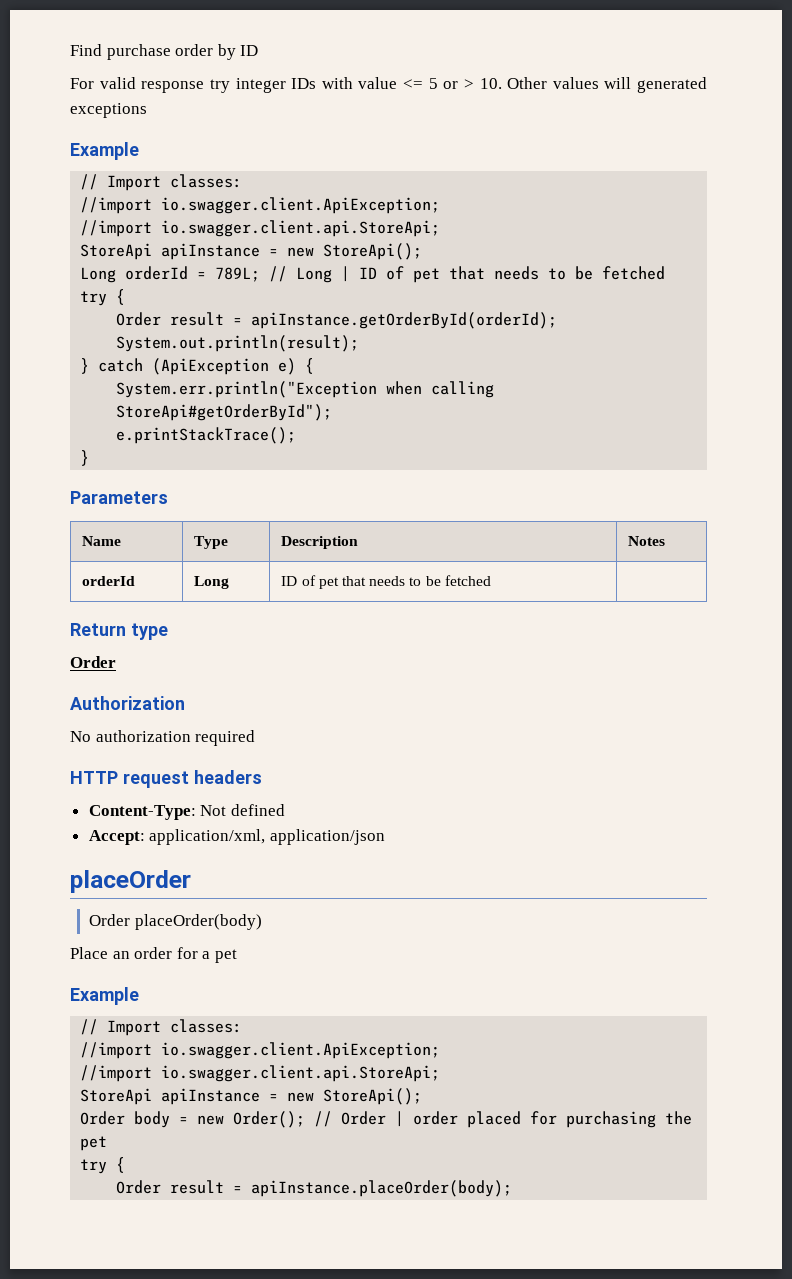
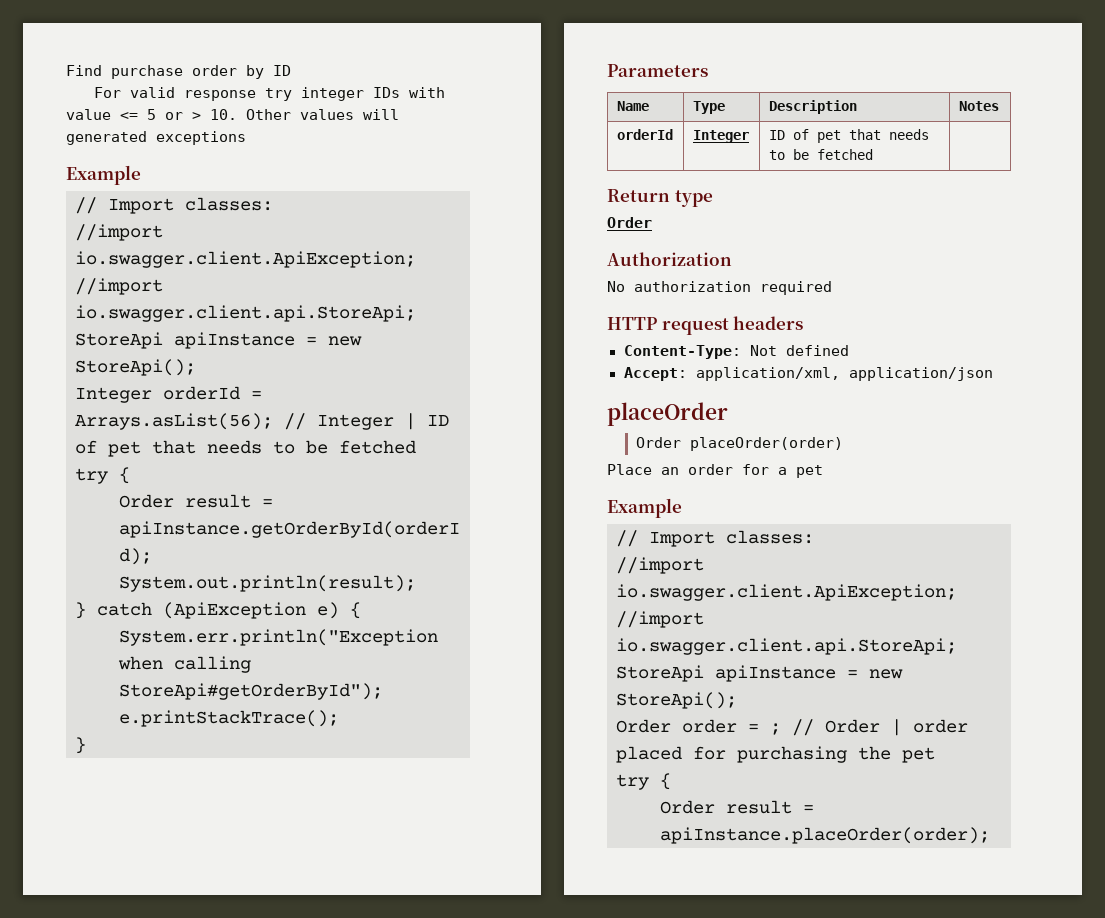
[80,267,117,283] Long -> [75,387,152,403] Integer
[215,266,333,283] 789L; // Long -> [75,413,394,430] Arrays.asList(56); // Integer
[194,576,230,589] Long -> [692,130,749,143] Integer
[134,914,262,930] placeOrder(body) -> [689,437,843,451] placeOrder(order)
[134,1111,306,1128] body = new Order(); -> [682,719,781,735] order = ;
[251,1180,513,1197] apiInstance.placeOrder(body); -> [660,827,990,844] apiInstance.placeOrder(order);

